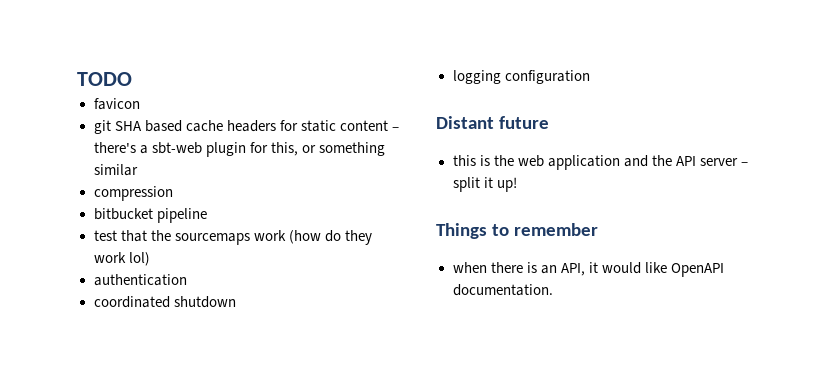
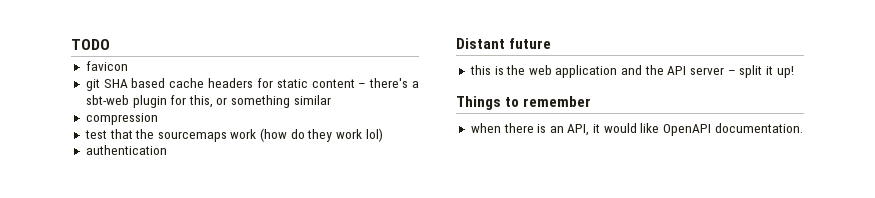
[93,208,207,223] // bitbucket pipeline -> (158, 119) none
[93,296,236,308] [452,70,590,84] // coordinated shutdown // logging configuration -> (167, 150) none

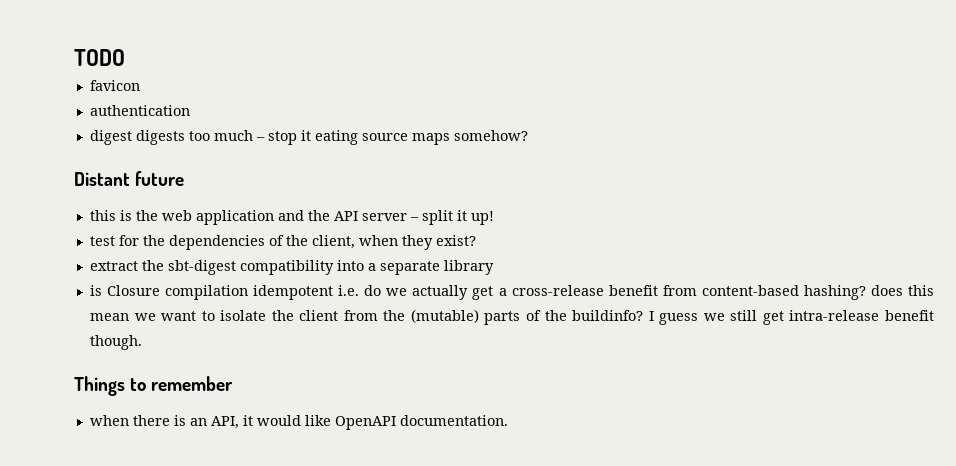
[85,78,419,91] [85,95,331,108] [85,113,158,125] [84,128,383,142] [85,145,167,155] git SHA based cache headers for static content – there's a sbt-web plugin for this, or something similar // compression // test that the sourcemaps work (how do they work lol) // authentication -> [89,105,190,116] [89,130,528,145] authentication // digest digests too much – stop it eating source maps somehow?
(794, 72) none -> [89,235,476,250] [89,260,494,275] [89,285,934,300] [89,309,935,325] [89,335,142,350] // test for the dependencies of the client, when they exist? // extract the sbt-digest compatibility into a separate library // is Closure compilation idempotent i.e. do we actually get a cross-release benefit from content-based hashing? does this mean we want to isolate the client from the (mutable) parts of the buildinfo? I guess we still get intra-release benefit though.

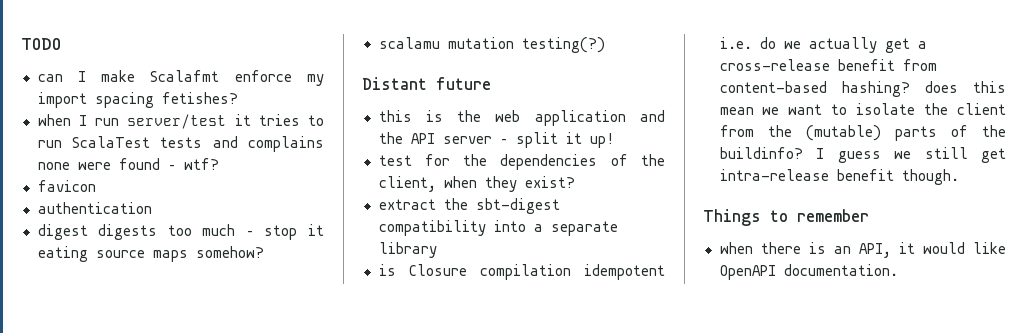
(125, 57) none -> [37,70,325,86] [37,92,238,108] [37,114,324,129] [37,136,324,152] [37,158,219,170] // can I make Scalafmt enforce my import spacing fetishes? // when I run server/test it tries to run ScalaTest tests and complains none were found – wtf?
(528, 135) none -> [378,37,605,53] // scalamu mutation testing(?)

